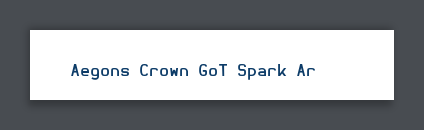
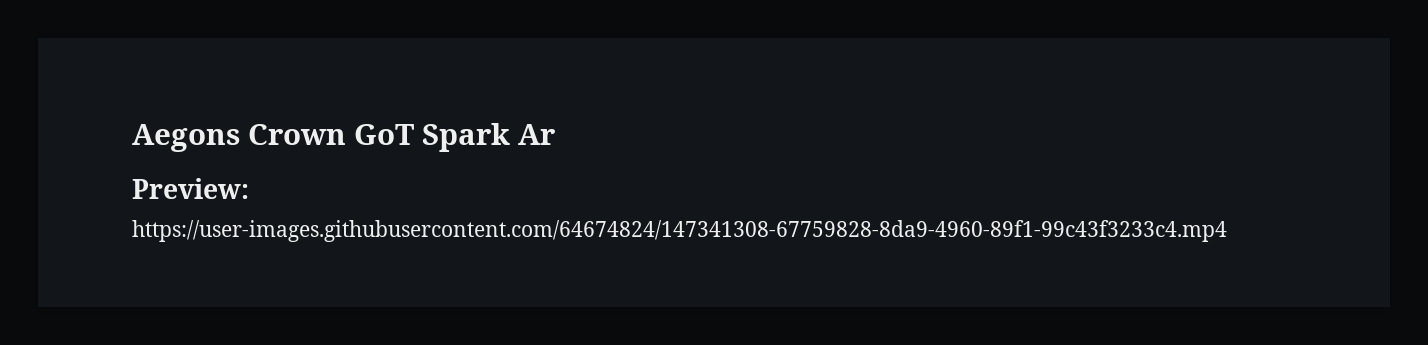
(316, 70) none -> [132,178,249,199] [132,220,1227,242] // Preview: // https://user-images.githubusercontent.com/64674824/147341308-67759828-8da9-4960-89f1-99c43f3233c4.mp4

